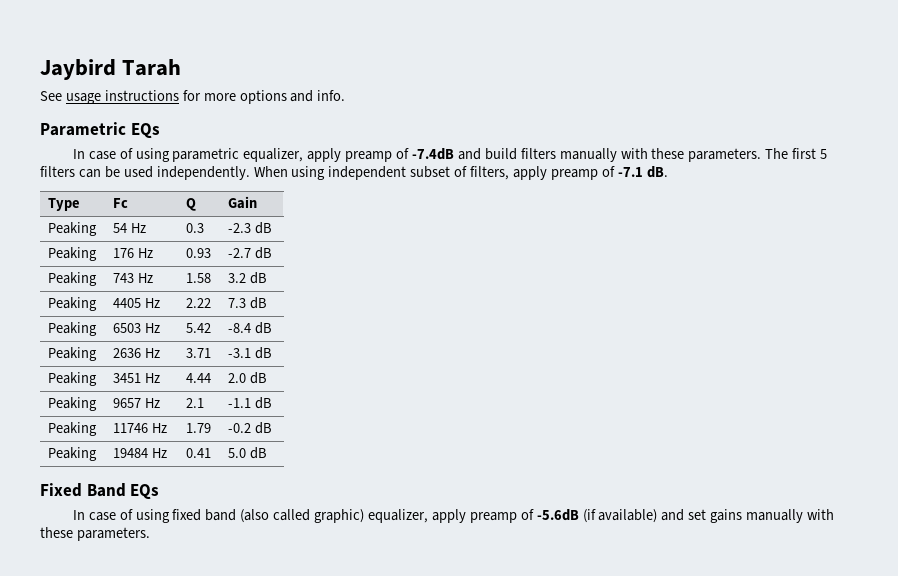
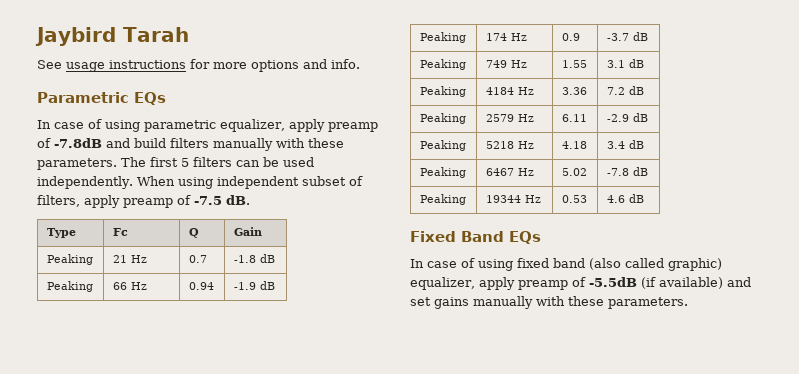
[411,148,454,160] -7.4dB -> [54,138,102,148] -7.8dB
[617,167,643,177] -7.1 -> [194,196,222,205] -7.5
[113,223,147,233] [186,223,205,233] [228,222,273,234] [48,247,98,261] [113,248,154,258] [186,248,212,258] [228,247,273,259] [48,272,98,286] [113,273,154,283] [186,273,212,283] [228,272,268,284] [48,297,98,311] [113,298,161,308] [186,298,212,308] [228,297,268,309] [48,322,98,336] [113,323,161,333] [186,323,212,333] [228,322,273,334] [48,347,98,361] [113,348,161,358] [186,348,212,358] [228,347,273,359] [48,372,98,386] [113,373,161,383] [186,373,212,383] [228,372,268,384] [48,397,98,411] [113,398,161,408] [186,398,205,408] [228,397,273,409] [48,422,98,436] [113,423,168,433] [186,423,212,433] [228,422,273,434] [48,447,98,461] [113,448,168,458] [186,448,212,458] [228,448,247,458] 54 Hz | 0.3 | -2.3 dB // Peaking | 176 Hz | 0.93 | -2.7 dB // Peaking | 743 Hz | 1.58 | 3.2 dB // Peaking | 4405 Hz | 2.22 | 7.3 dB // Peaking | 6503 Hz | 5.42 | -8.4 dB // Peaking | 2636 Hz | 3.71 | -3.1 dB // Peaking | 3451 Hz | 4.44 | 2.0 dB // Peaking | 9657 Hz | 2.1 | -1.1 dB // Peaking | 11746 Hz | 1.79 | -0.2 dB // Peaking | 19484 Hz | 0.41 | 5.0 -> [112,255,147,263] [188,255,207,263] [233,254,275,263] [46,281,93,292] [112,282,147,290] [188,282,214,290] [233,281,275,290] [419,32,466,43] [485,33,527,41] [561,33,580,41] [606,32,648,41] [419,59,466,70] [485,60,527,68] [561,60,587,68] [606,59,644,68] [419,86,466,97] [485,87,534,95] [561,87,587,95] [606,86,644,95] [419,113,466,124] [485,114,534,122] [561,114,587,122] [606,113,648,122] [419,140,466,151] [485,141,534,149] [561,141,587,149] [606,140,644,149] [419,167,466,178] [485,168,534,176] [561,168,587,176] [606,167,648,176] [419,194,466,205] [485,195,541,203] [561,195,587,203] [606,195,625,203] 21 Hz | 0.7 | -1.8 dB // Peaking | 66 Hz | 0.94 | -1.9 dB // Peaking | 174 Hz | 0.9 | -3.7 dB // Peaking | 749 Hz | 1.55 | 3.1 dB // Peaking | 4184 Hz | 3.36 | 7.2 dB // Peaking | 2579 Hz | 6.11 | -2.9 dB // Peaking | 5218 Hz | 4.18 | 3.4 dB // Peaking | 6467 Hz | 5.02 | -7.8 dB // Peaking | 19344 Hz | 0.53 | 4.6
[536,509,579,521] -5.6dB -> [588,277,637,287] -5.5dB

